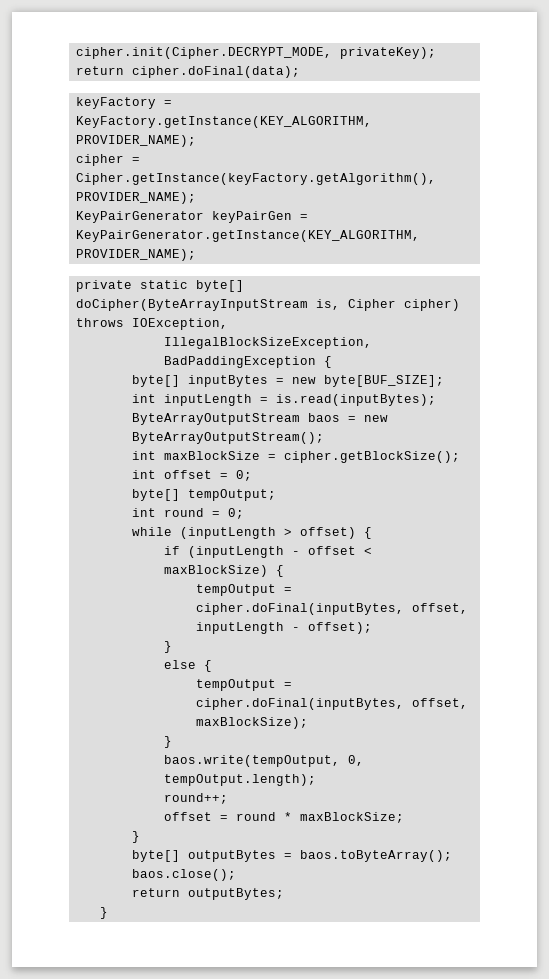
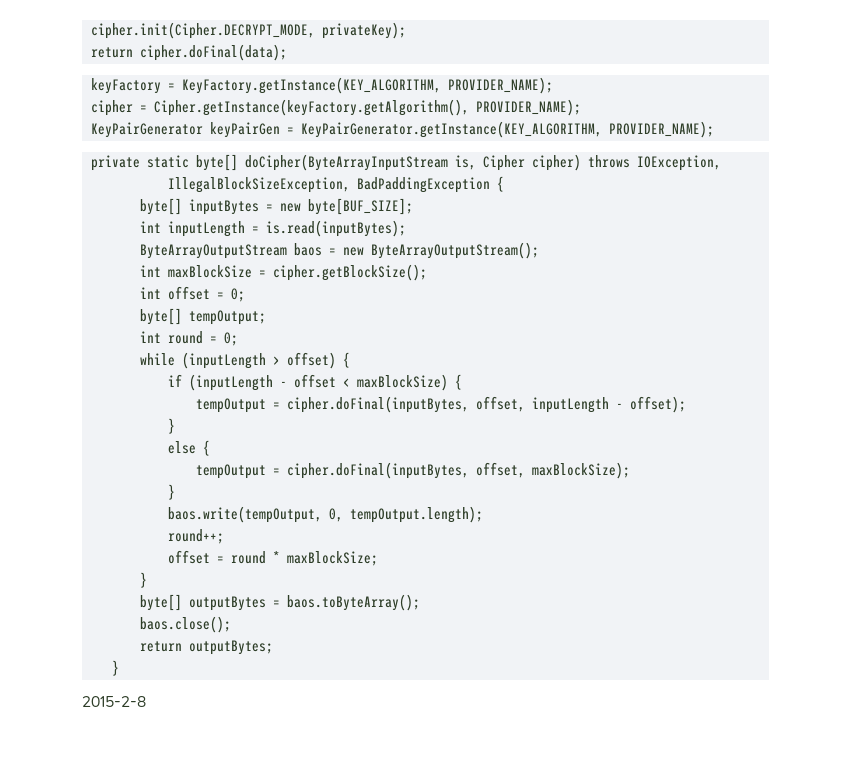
(109, 913) none -> [82,696,146,707] // 2015-2-8

